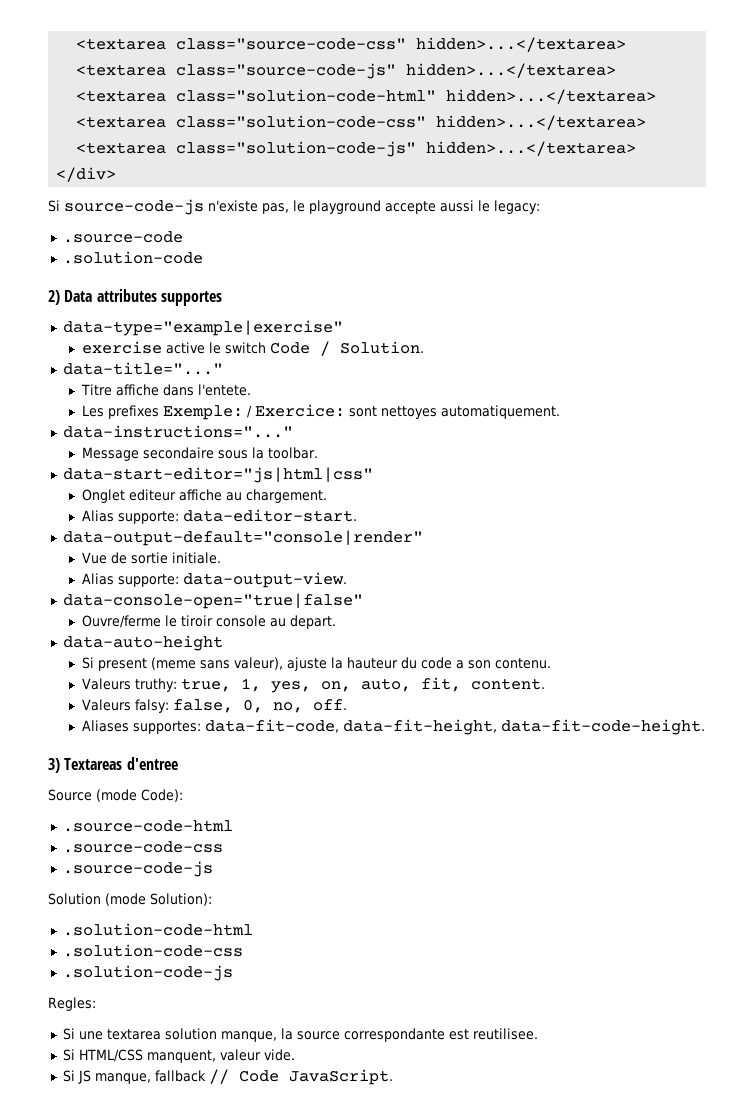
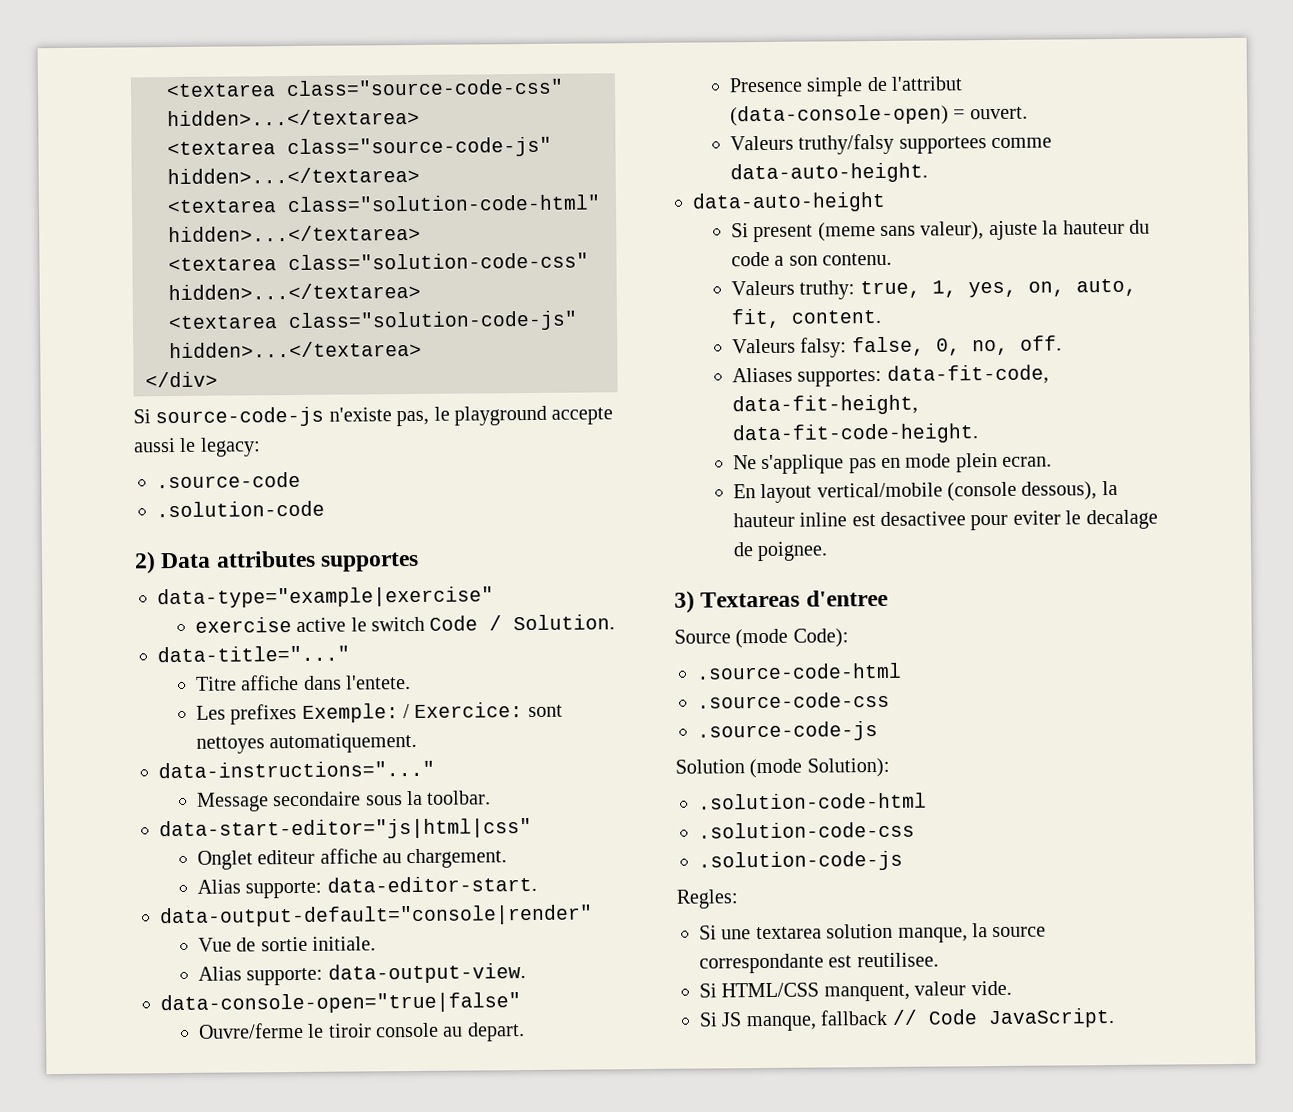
(336, 622) none -> [728,76,963,97] [729,104,1028,127] [729,133,1052,155] [729,162,928,184] // Presence simple de l'attribut (data-console-open) = ouvert. // Valeurs truthy/falsy supportees comme data-auto-height.
(705, 727) none -> [732,452,1053,475] [732,480,1118,504] [732,509,1158,531] [732,541,829,562] // Ne s'applique pas en mode plein ecran. // En layout vertical/mobile (console dessous), la hauteur inline est desactivee pour eviter le decalage de poignee.

